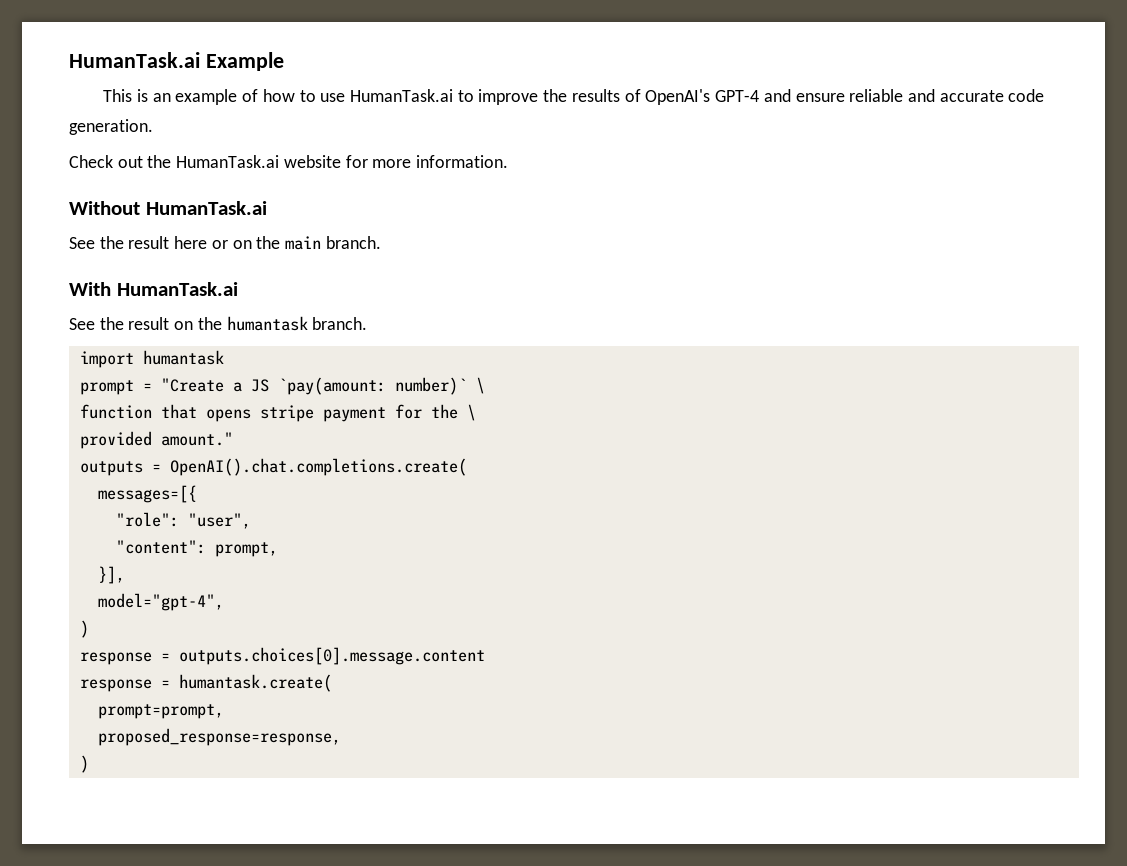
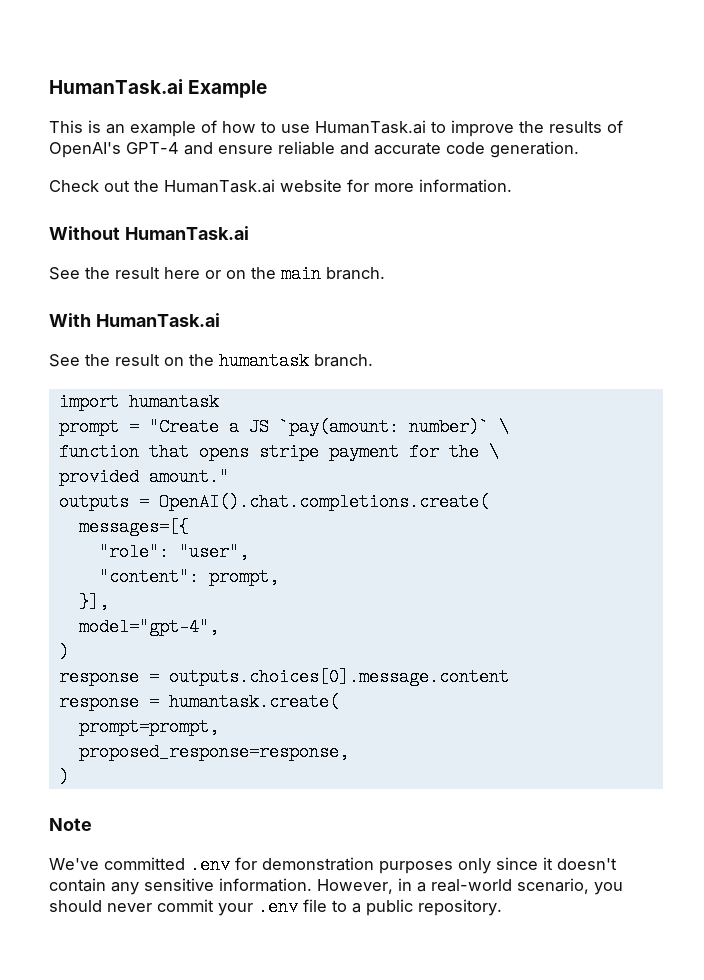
(89, 764) none -> [49,818,92,831] [49,856,617,874] [49,878,623,895] [49,898,502,916] // Note // We've committed .env for demonstration purposes only since it doesn't contain any sensitive information. However, in a real-world scenario, you should never commit your .env file to a public repository.

